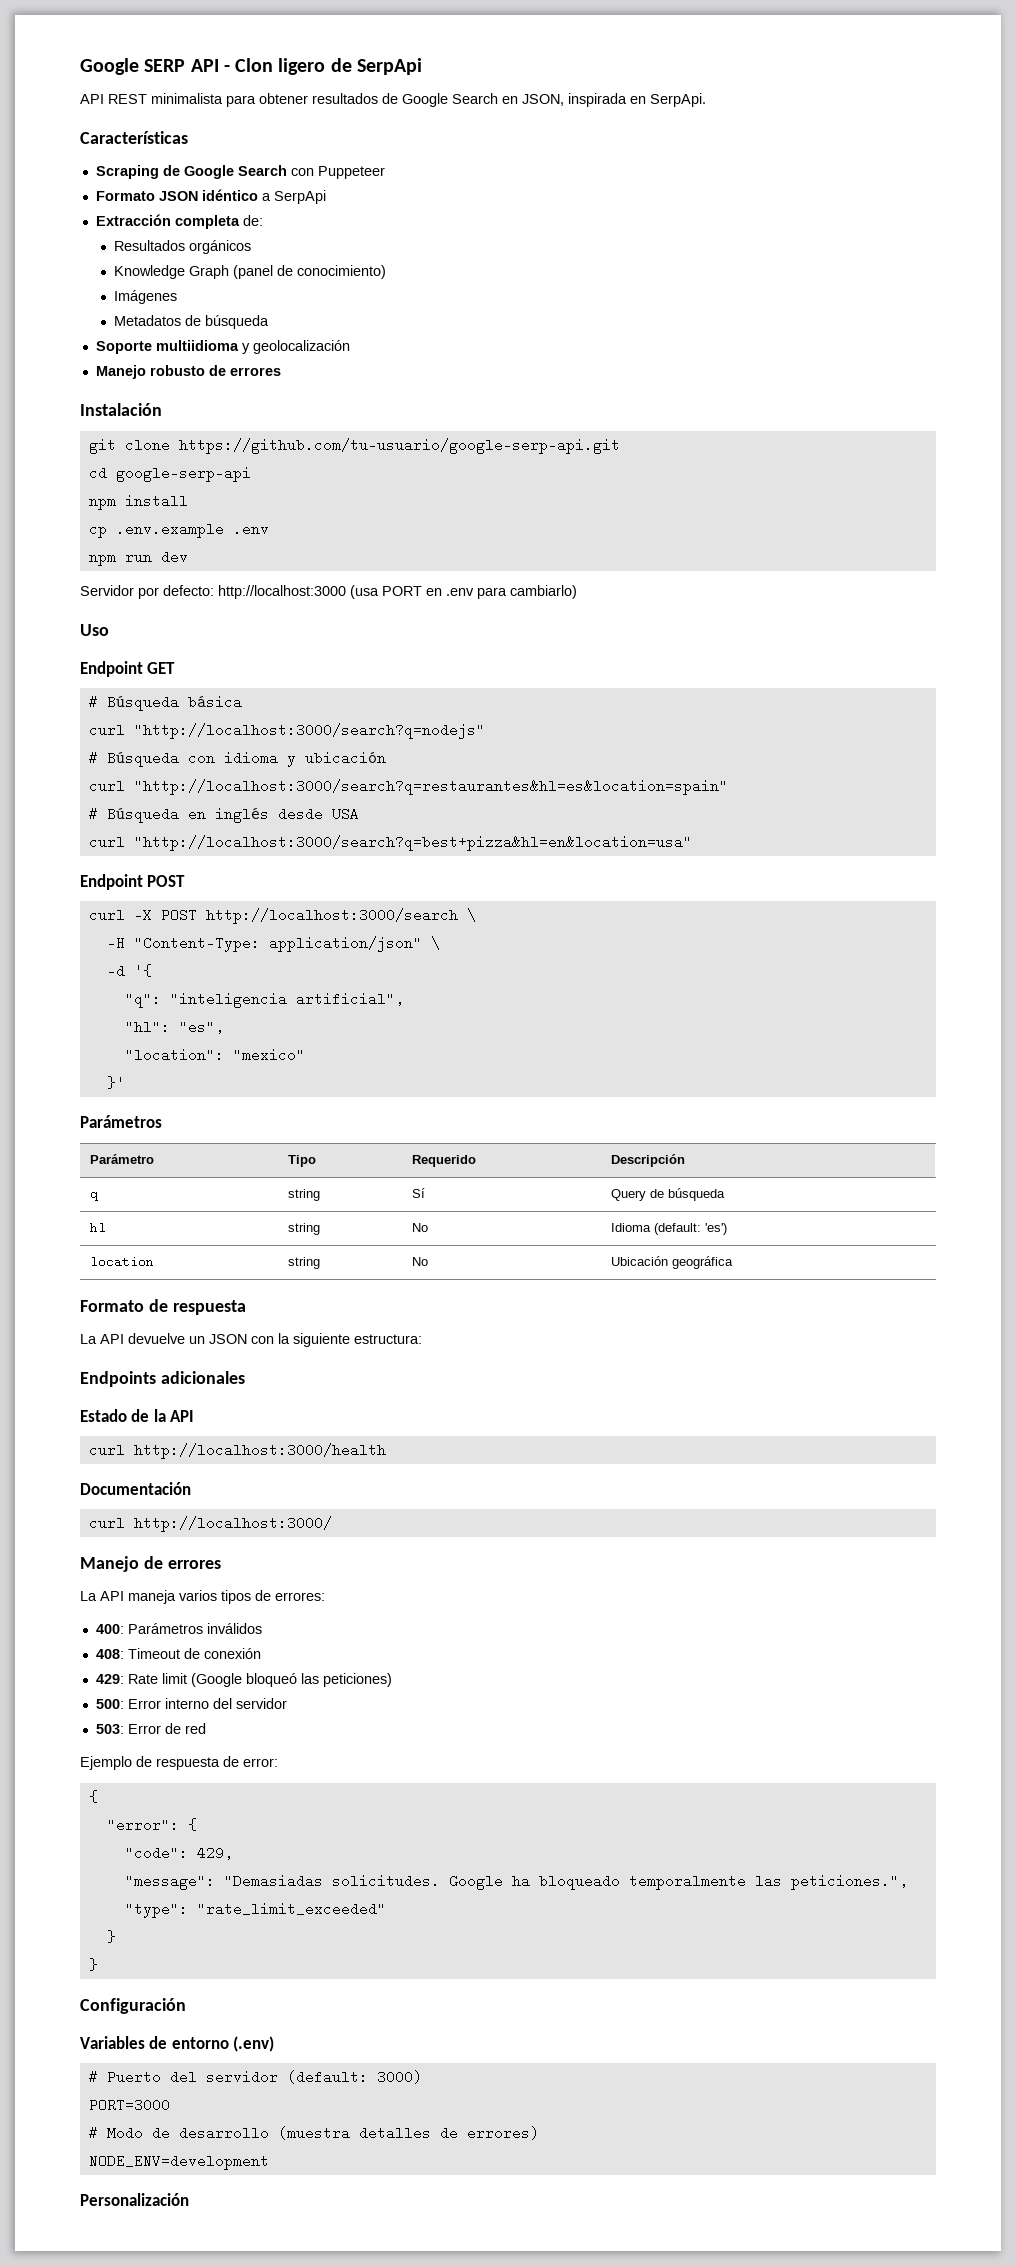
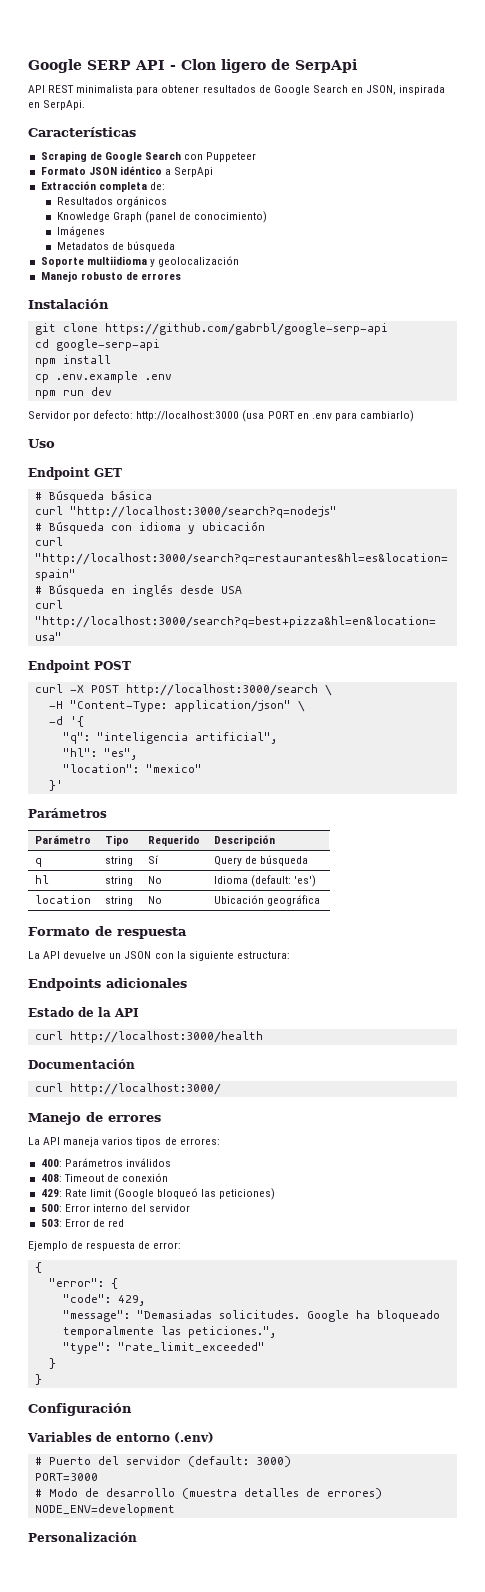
[178,438,620,454] https://github.com/tu-usuario/google-serp-api.git -> [104,323,388,335] https://github.com/gabrbl/google-serp-api

